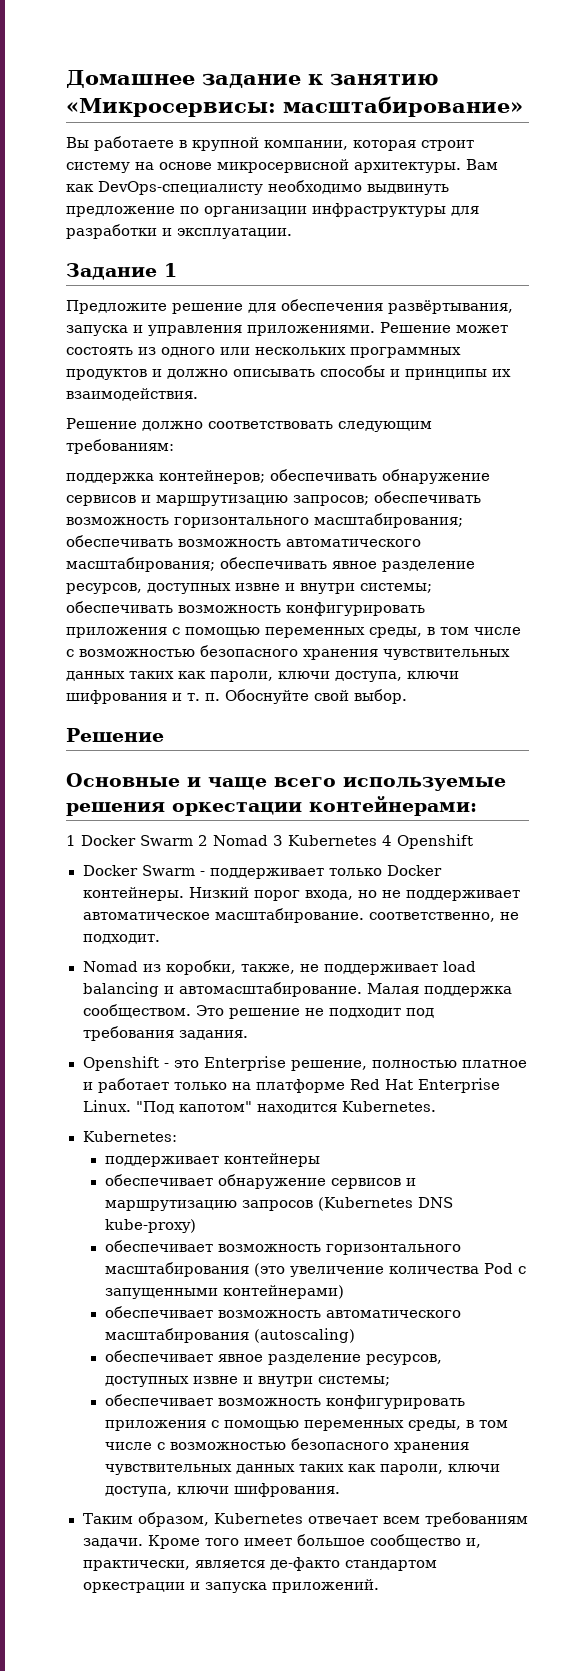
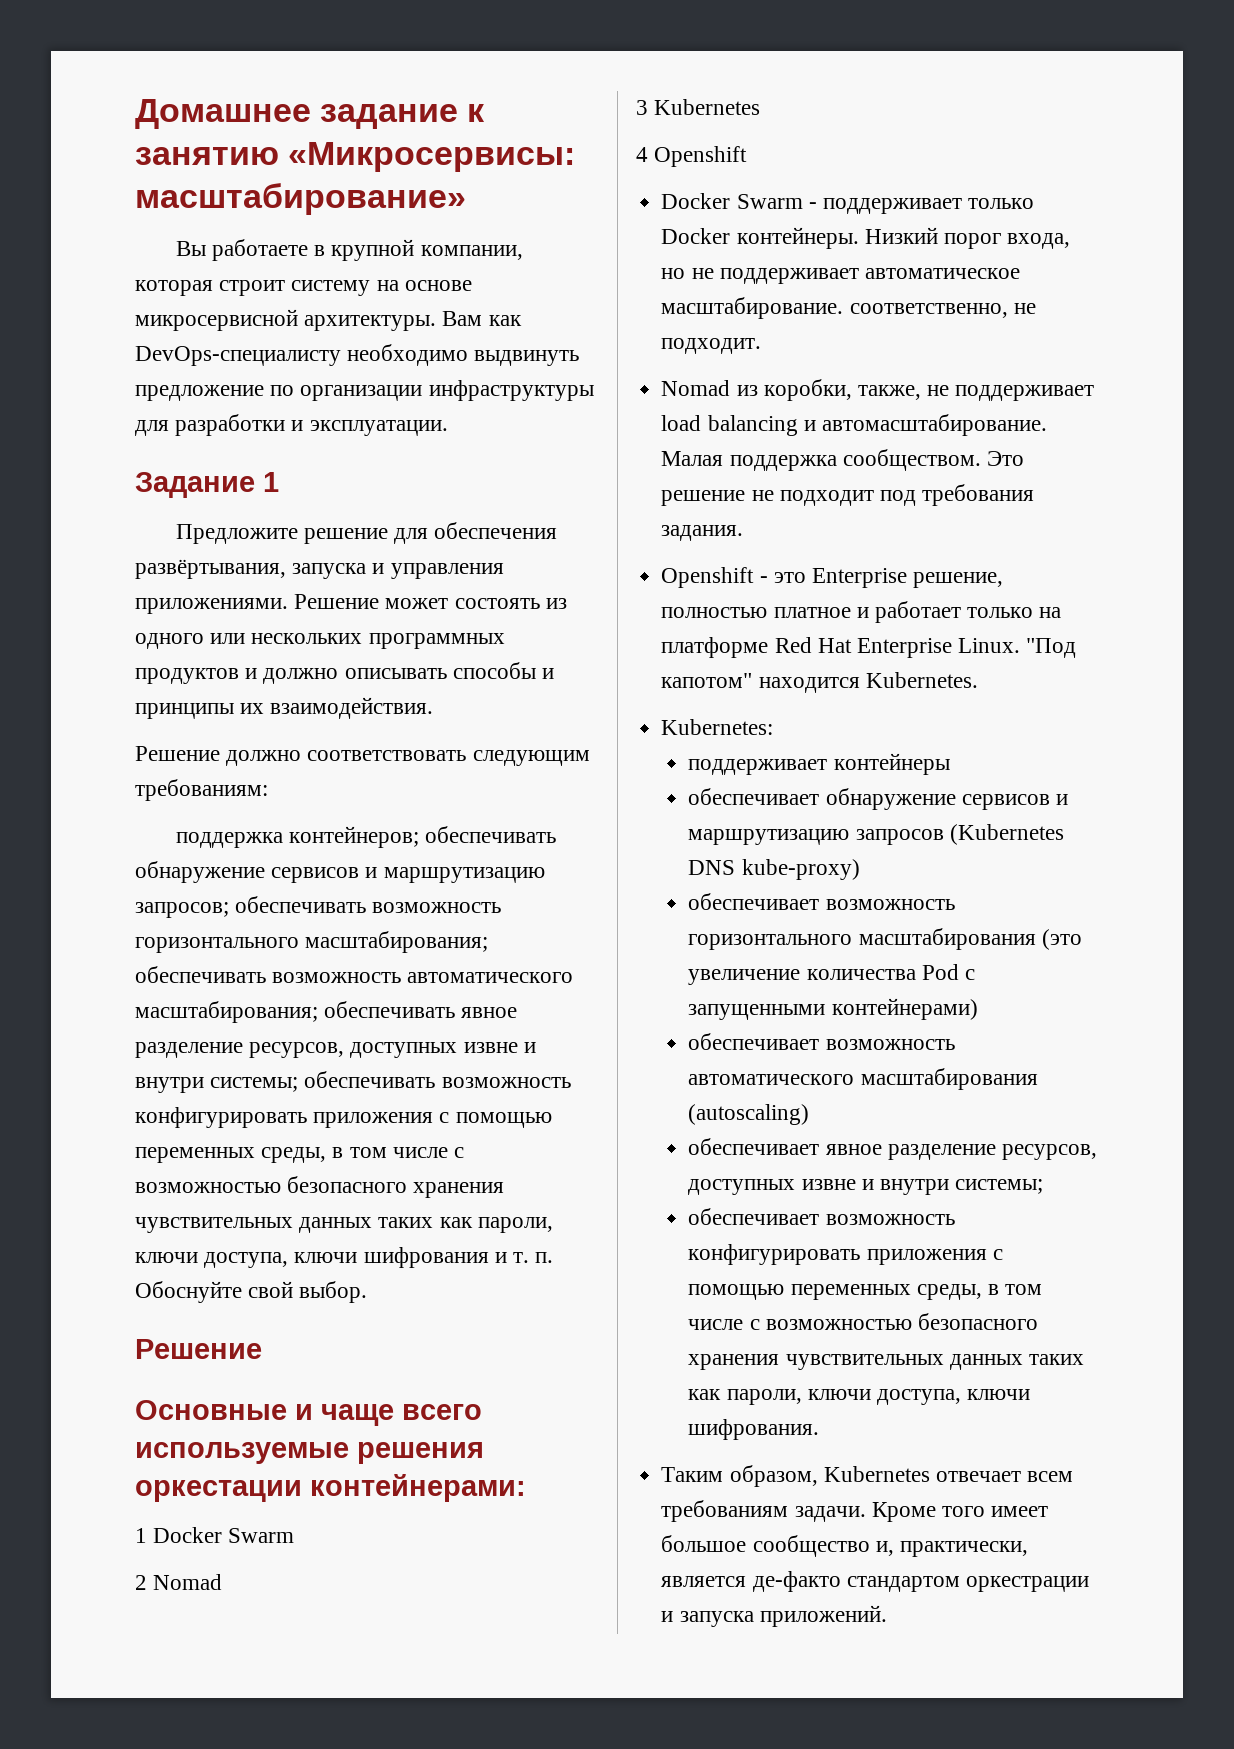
(193, 840) none -> (295, 1535) //
(268, 840) none -> (223, 1582) //
(377, 840) none -> (761, 107) //

